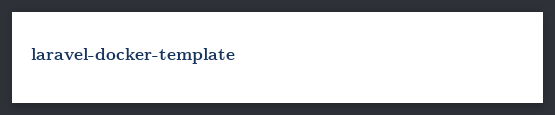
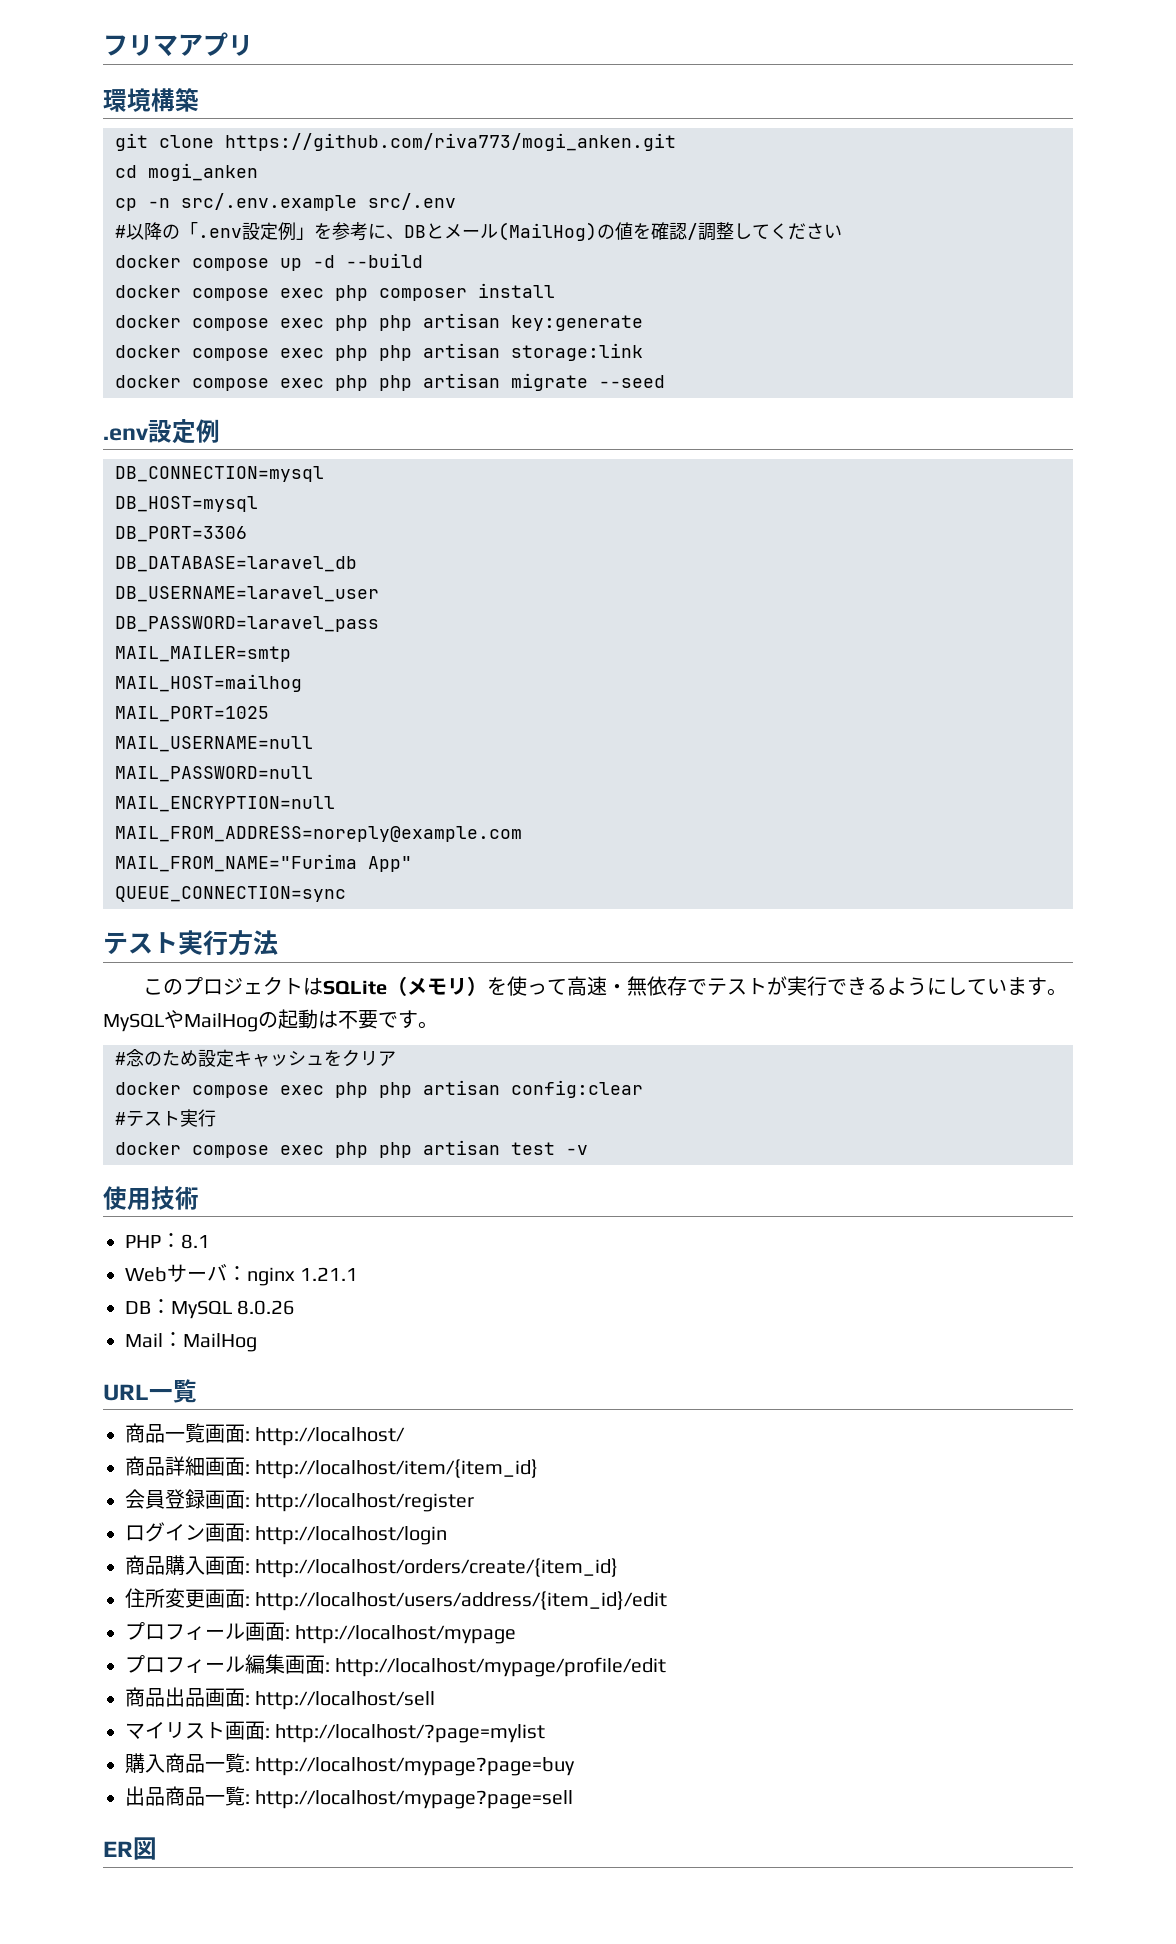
[31,48,235,64] laravel-docker-template -> [103,32,253,57] [103,88,199,112] [115,133,676,151] [115,163,258,181] [115,193,456,211] [115,222,842,241] [115,253,423,271] [115,283,555,301] [115,313,643,331] [115,343,643,361] [115,373,665,391] [103,419,220,444] [115,466,324,482] [115,496,258,512] [115,526,247,542] [115,556,357,572] [115,586,379,602] [115,616,379,632] [115,646,291,662] [115,674,302,692] [115,706,269,722] [115,736,313,752] [115,766,313,782] [115,796,335,812] [115,826,522,842] [115,854,412,872] [115,886,346,902] [103,930,278,956] [142,976,1067,996] [103,1009,438,1032] [115,1049,396,1067] [115,1080,643,1098] [115,1109,216,1127] [115,1140,588,1158] [103,1186,199,1210] [125,1233,210,1249] [125,1264,359,1286] [125,1299,296,1319] [125,1332,257,1352] [103,1379,197,1403] [125,1423,406,1446] [125,1456,539,1479] [125,1489,475,1512] [125,1522,448,1545] [125,1555,619,1578] [125,1588,668,1611] [125,1622,517,1644] [125,1654,667,1677] [125,1687,436,1710] [125,1721,546,1743] [125,1753,576,1776] [125,1786,574,1809] [103,1837,157,1860] フリマアプリ // 環境構築 // git clone https://github.com/riva773/mogi_anken.git // cd mogi_anken // cp -n src/.env.example src/.env // #以降の「.env設定例」を参考に、DBとメール(MailHog)の値を確認/調整してください // docker compose up -d --build // docker compose exec php composer install // docker compose exec php php artisan key:generate // docker compose exec php php artisan storage:link // docker compose exec php php artisan migrate --seed // .env設定例 // DB_CONNECTION=mysql // DB_HOST=mysql // DB_PORT=3306 // DB_DATABASE=laravel_db // DB_USERNAME=laravel_user // DB_PASSWORD=laravel_pass // MAIL_MAILER=smtp // MAIL_HOST=mailhog // MAIL_PORT=1025 // MAIL_USERNAME=null // MAIL_PASSWORD=null // MAIL_ENCRYPTION=null // MAIL_FROM_ADDRESS=noreply@example.com // MAIL_FROM_NAME="Furima App" // QUEUE_CONNECTION=sync // テスト実行方法 // このプロジェクトはSQLite（メモリ）を使って高速・無依存でテストが実行できるようにしています。MySQLやMailHogの起動は不要です。 // #念のため設定キャッシュをクリア // docker compose exec php php artisan config:clear // #テスト実行 // docker compose exec php php artisan test -v // 使用技術 // PHP：8.1 // Webサーバ：nginx 1.21.1 // DB：MySQL 8.0.26 // Mail：MailHog // URL一覧 // 商品一覧画面: http://localhost/ // 商品詳細画面: http://localhost/item/{item_id} // 会員登録画面: http://localhost/register // ログイン画面: http://localhost/login // 商品購入画面: http://localhost/orders/create/{item_id} // 住所変更画面: http://localhost/users/address/{item_id}/edit // プロフィール画面: http://localhost/mypage // プロフィール編集画面: http://localhost/mypage/profile/edit // 商品出品画面: http://localhost/sell // マイリスト画面: http://localhost/?page=mylist // 購入商品一覧: http://localhost/mypage?page=buy // 出品商品一覧: http://localhost/mypage?page=sell // ER図

